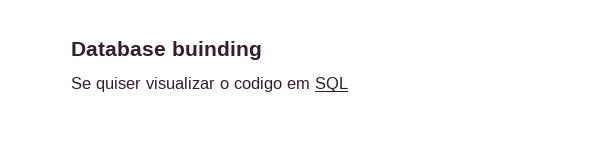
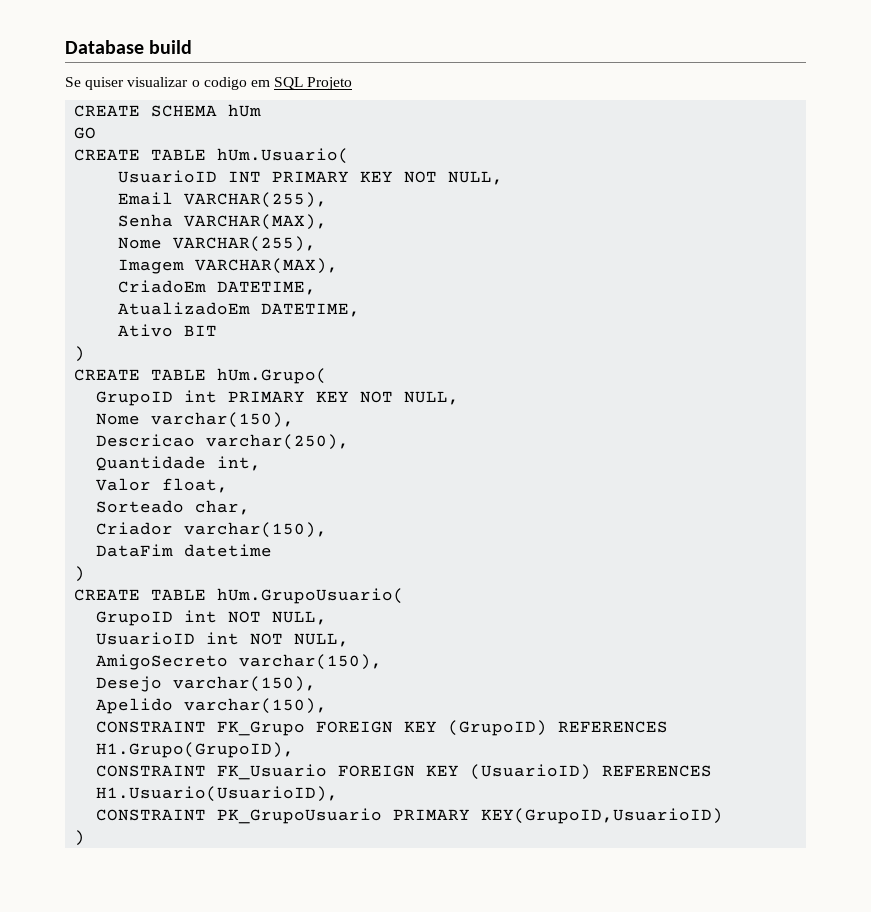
[172,41,262,60] buinding -> [149,40,193,54] build
(348, 84) none -> [307,77,353,90] [74,104,262,117] [74,127,97,139] [74,148,350,164] [118,170,504,185] [118,192,328,208] [118,214,328,230] [118,236,317,252] [118,258,339,274] [118,280,317,295] [118,302,361,317] [118,324,218,337] [74,346,86,362] [74,368,328,384] [96,390,460,406] [96,412,295,428] [96,434,350,450] [96,456,262,471] [96,478,229,493] [96,500,251,515] [96,522,328,538] [96,544,273,557] [74,566,86,582] [74,588,405,604] [96,610,328,626] [96,632,350,647] [96,654,383,670] [96,676,317,692] [96,698,328,714] [96,720,669,736] [96,742,295,758] [96,764,713,780] [96,786,339,802] [96,808,724,824] [74,830,86,846] Projeto // CREATE SCHEMA hUm // GO // CREATE TABLE hUm.Usuario( // UsuarioID INT PRIMARY KEY NOT NULL, // Email VARCHAR(255), // Senha VARCHAR(MAX), // Nome VARCHAR(255), // Imagem VARCHAR(MAX), // CriadoEm DATETIME, // AtualizadoEm DATETIME, // Ativo BIT // ) // CREATE TABLE hUm.Grupo( // GrupoID int PRIMARY KEY NOT NULL, // Nome varchar(150), // Descricao varchar(250), // Quantidade int, // Valor float, // Sorteado char, // Criador varchar(150), // DataFim datetime // ) // CREATE TABLE hUm.GrupoUsuario( // GrupoID int NOT NULL, // UsuarioID int NOT NULL, // AmigoSecreto varchar(150), // Desejo varchar(150), // Apelido varchar(150), // CONSTRAINT FK_Grupo FOREIGN KEY (GrupoID) REFERENCES H1.Grupo(GrupoID), // CONSTRAINT FK_Usuario FOREIGN KEY (UsuarioID) REFERENCES H1.Usuario(UsuarioID), // CONSTRAINT PK_GrupoUsuario PRIMARY KEY(GrupoID,UsuarioID) // )

